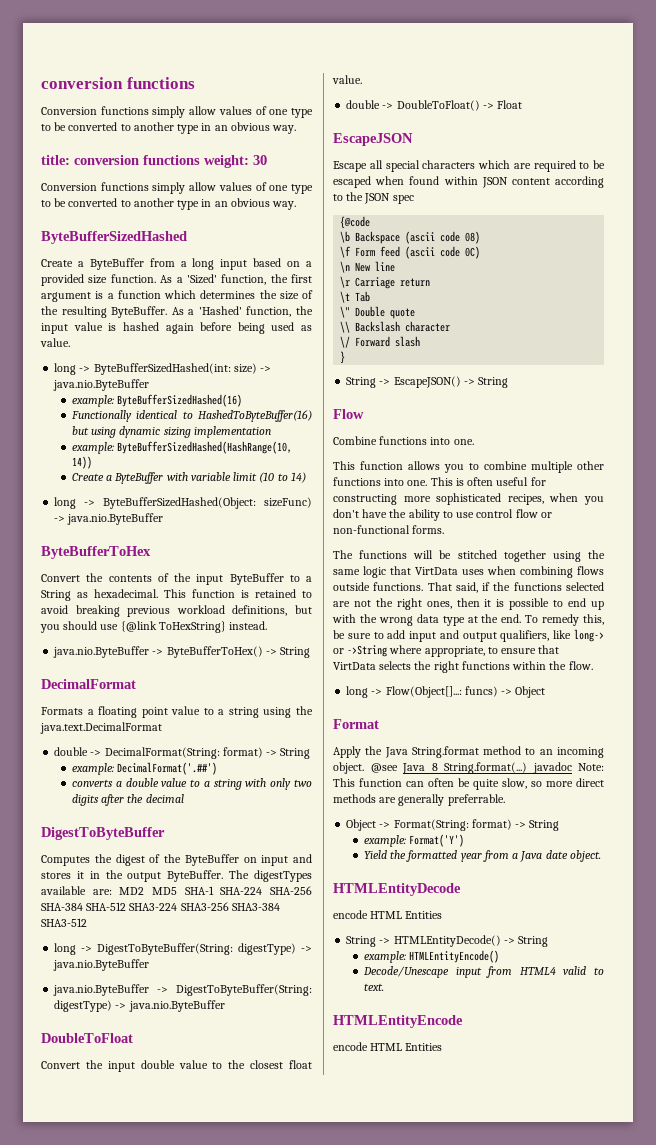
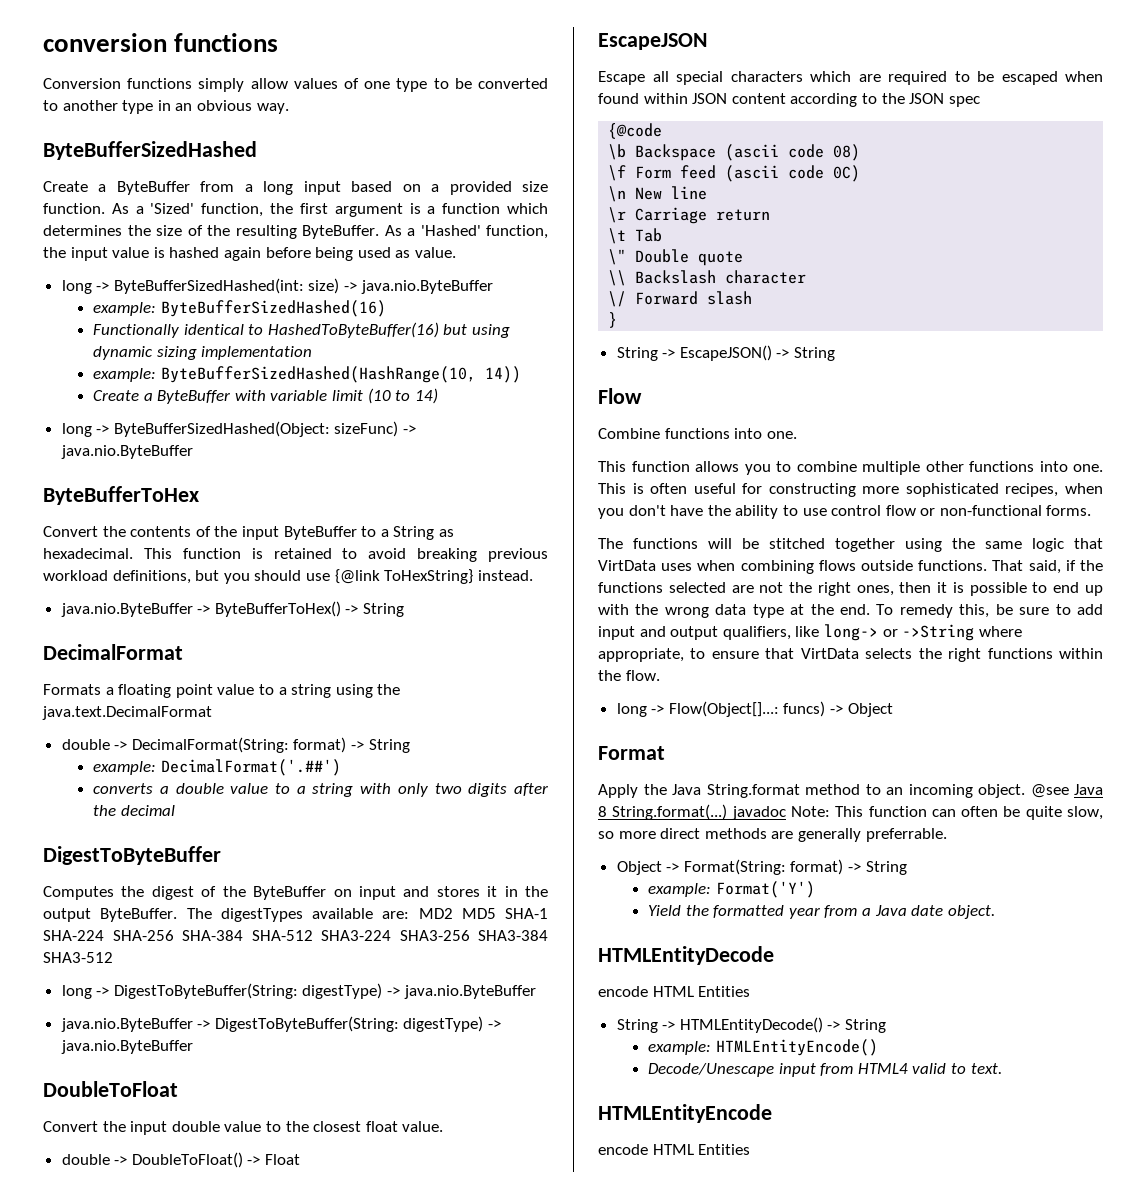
[41,155,267,168] [41,182,314,194] [41,198,297,210] // title: conversion functions weight: 30 // Conversion functions simply allow values of one type to be converted to another type in an obvious way. -> (289, 108) none

